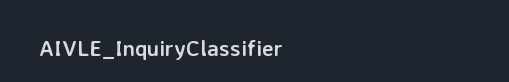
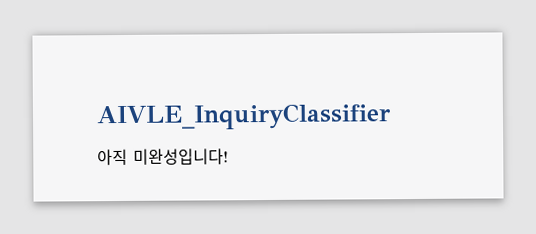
(283, 50) none -> [97,148,229,166] // 아직 미완성입니다!

